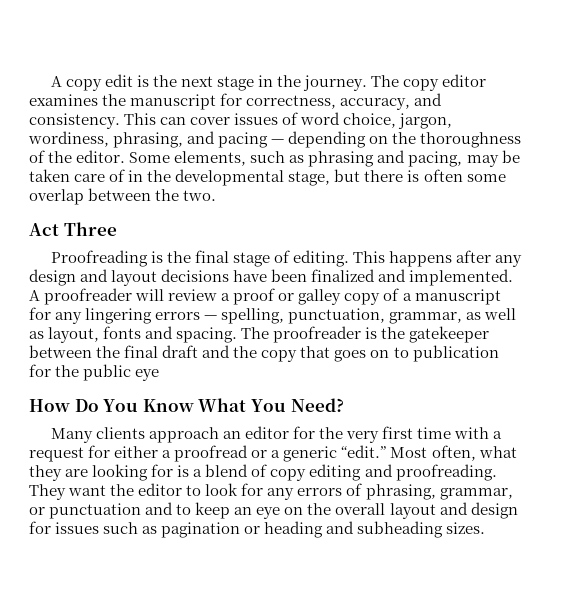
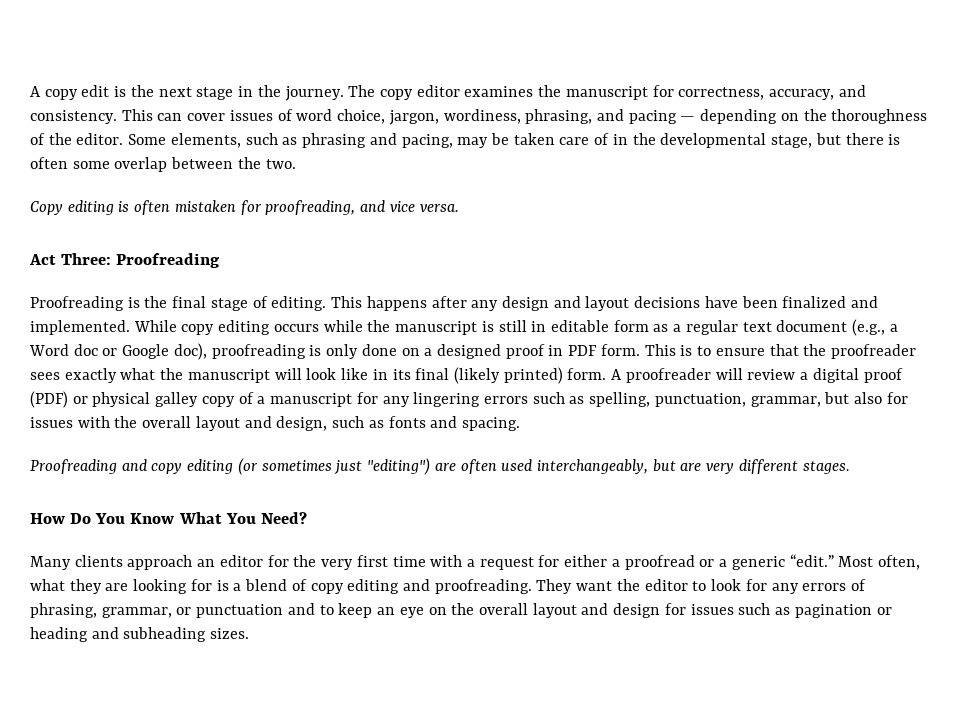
(217, 195) none -> [30,200,459,215] // Copy editing is often mistaken for proofreading, and vice versa.
[63,222,117,236] Three -> [61,253,221,268] Three: Proofreading
(514, 277) none -> [133,319,898,336] [29,343,916,360] [30,367,607,384] While copy editing occurs while the manuscript is still in editable form as a regular text document (e.g., a Word doc or Google doc), proofreading is only done on a designed proof in PDF form. This is to ensure that the proofreader sees exactly what the manuscript will look like in its final (likely printed) form.
[233,288,295,305] proof or -> [812,368,903,383] [30,391,151,408] digital proof (PDF) or physical
[204,315,218,320] — -> [532,392,585,404] such as
[466,308,517,320] [29,326,490,343] [29,345,499,362] [29,364,160,381] as well as layout, fonts and spacing. The proofreader is the gatekeeper between the final draft and the copy that goes on to publication for the public eye -> [824,392,908,404] [30,416,520,431] [30,458,850,475] but also for issues with the overall layout and design, such as fonts and spacing. // Proofreading and copy editing (or sometimes just "editing") are often used interchangeably, but are very different stages.

